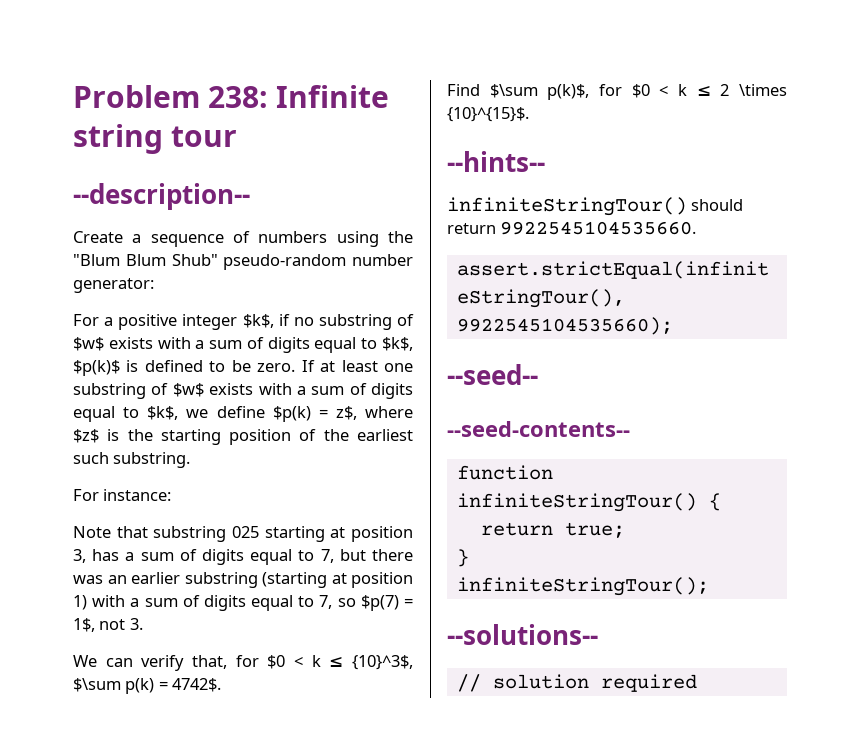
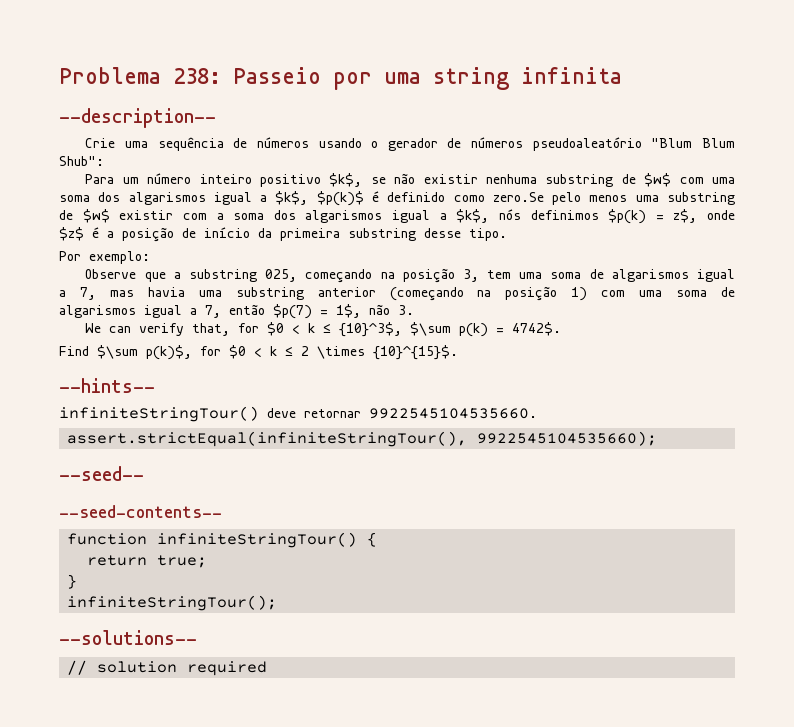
[73,85,390,108] [73,124,238,154] [73,183,250,210] [73,231,413,247] [73,254,413,270] [73,278,154,293] [73,314,414,330] [73,337,413,353] [73,360,414,376] [73,383,413,399] [73,406,413,422] [73,429,413,445] [73,452,191,468] [73,489,172,501] [73,526,413,542] [73,549,413,565] [73,572,413,588] [73,595,356,611] Problem 238: Infinite string tour // --description-- // Create a sequence of numbers using the "Blum Blum Shub" pseudo-random number generator: // For a positive integer $k$, if no substring of $w$ exists with a sum of digits equal to $k$, $p(k)$ is defined to be zero. If at least one substring of $w$ exists with a sum of digits equal to $k$, we define $p(k) = z$, where $z$ is the starting position of the earliest such substring. // For instance: // Note that substring 025 starting at position 3, has a sum of digits equal to 7, but there was an earlier substring (starting at position 1) with a sum of digits equal to 7, so -> [59,67,622,90] [59,108,216,128] [85,137,735,151] [59,156,104,166] [85,173,736,187] [59,191,736,206] [59,209,735,224] [59,227,507,242] [59,251,150,264] [85,268,735,283] [59,286,736,301] [59,304,265,318] Problema 238: Passeio por uma string infinita // --description-- // Crie uma sequência de números usando o gerador de números pseudoaleatório "Blum Blum Shub": // Para um número inteiro positivo $k$, se não existir nenhuma substring de $w$ com uma soma dos algarismos igual a $k$, $p(k)$ é definido como zero.Se pelo menos uma substring de $w$ existir com a soma dos algarismos igual a $k$, nós definimos $p(k) = z$, onde $z$ é a posição de início da primeira substring desse tipo. // Por exemplo: // Observe que a substring 025, começando na posição 3, tem uma soma de algarismos igual a 7, mas havia uma substring anterior (começando na posição 1) com uma soma de algarismos igual a 7, então
[99,619,126,630] not -> [369,304,390,315] não
[691,199,744,211] [447,223,496,234] should return -> [267,408,361,418] deve retornar

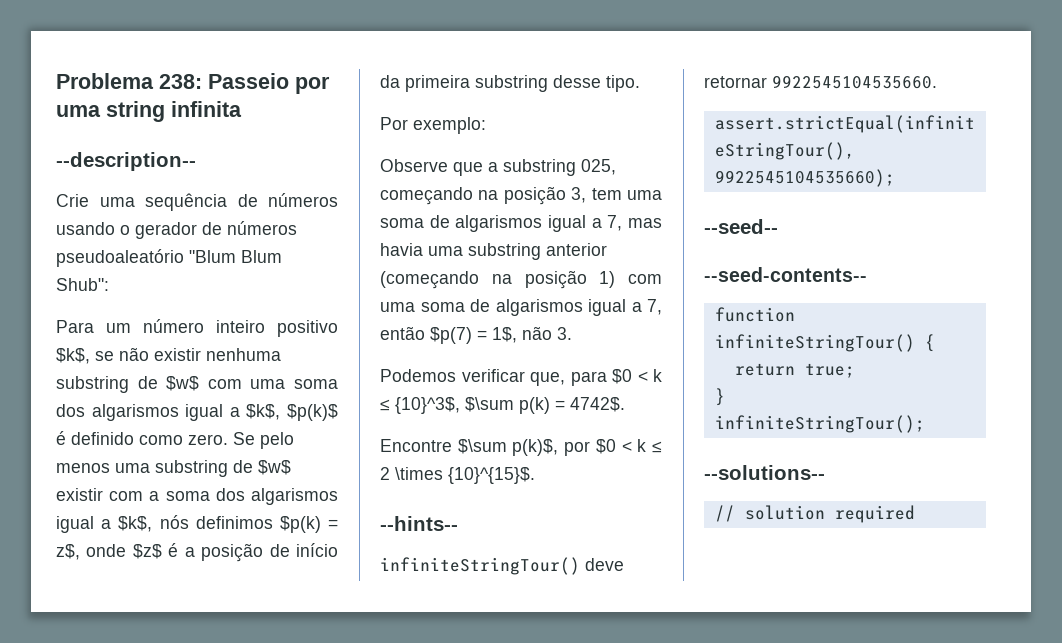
[492,192,544,202] zero.Se -> [188,432,255,445] zero. Se
[85,323,260,336] We can verify that, for -> [380,369,607,386] Podemos verificar que, para
[59,346,89,356] Find -> [380,439,452,452] Encontre
[200,346,221,356] for -> [564,441,591,456] por

